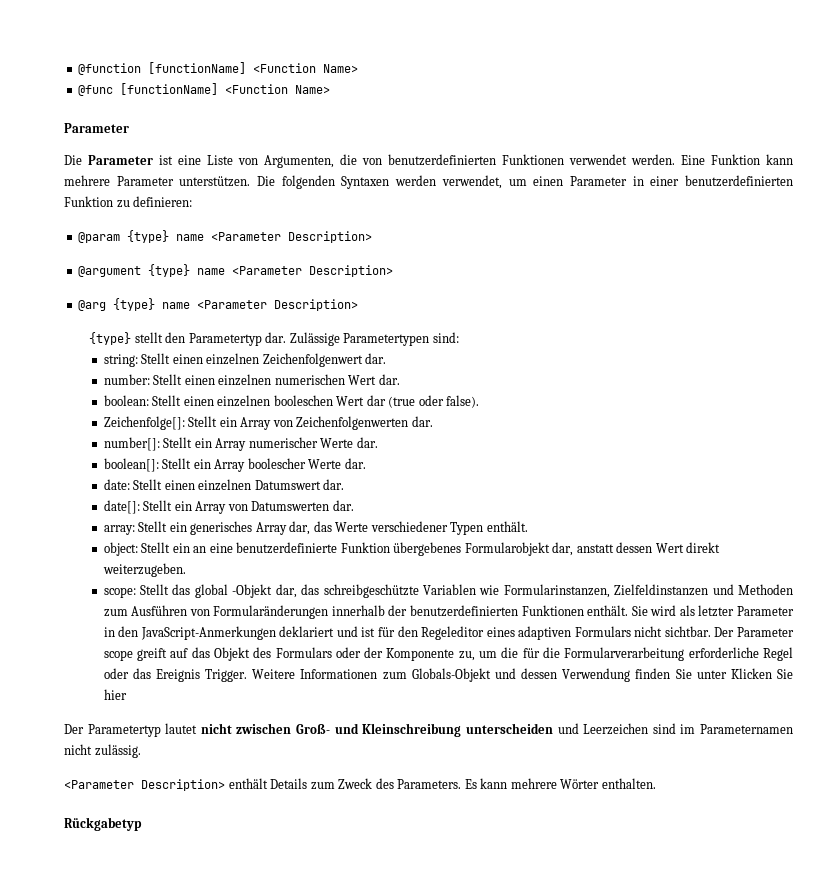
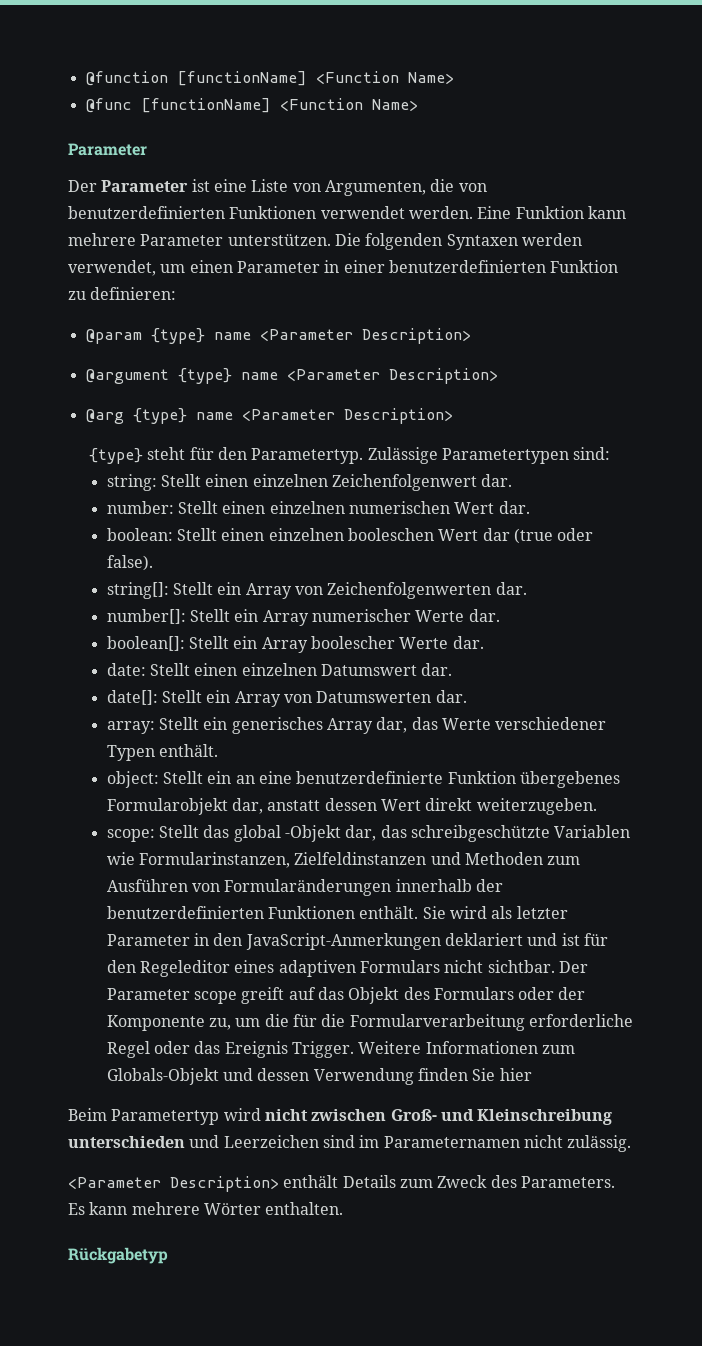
[64,155,82,165] Die -> [68,180,97,192] Der
[134,332,287,346] stellt den Parametertyp dar. -> [147,447,364,464] steht für den Parametertyp.
[103,416,185,430] Zeichenfolge[]: -> [106,582,169,599] string[]:
[696,668,793,679] [103,689,127,700] [64,723,198,737] unter Klicken Sie hier // Der Parametertyp lautet -> [499,1068,532,1081] [68,1108,261,1125] hier // Beim Parametertyp wird
[465,723,553,734] unterscheiden -> [68,1136,185,1148] unterschieden

